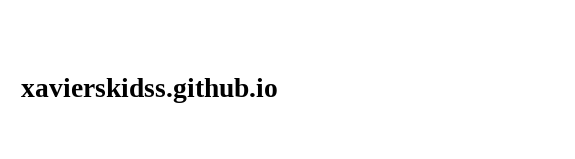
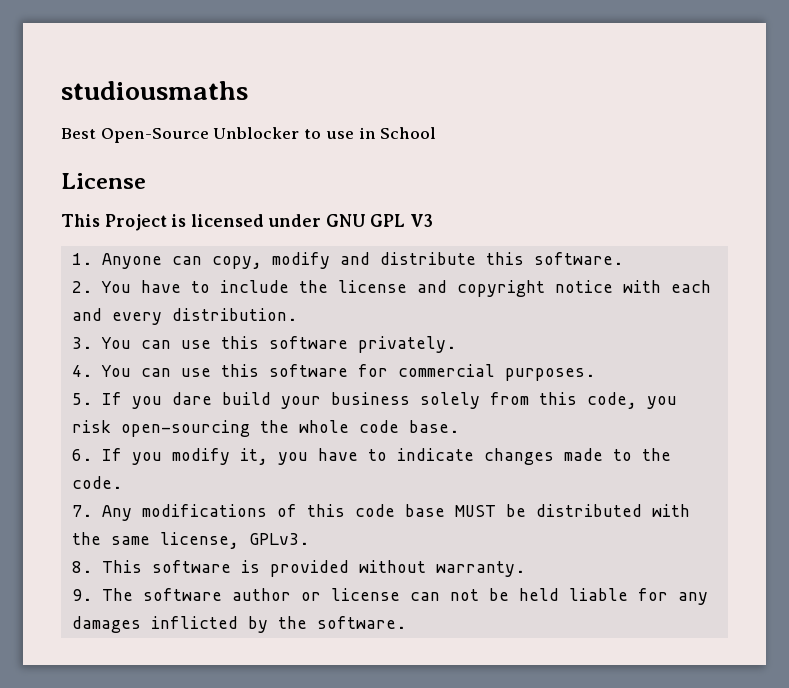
[21,78,278,103] xavierskidss.github.io -> [61,81,248,100] [61,127,437,143] [61,173,146,189] [61,214,434,231] [71,252,623,269] [71,280,711,297] [71,308,297,325] [71,336,456,353] [71,364,595,381] [71,392,677,409] [71,420,459,437] [71,448,671,465] [71,476,122,489] [71,504,690,521] [71,532,309,549] [71,560,525,577] [71,588,708,605] [71,616,406,633] studiousmaths // Best Open-Source Unblocker to use in School // License // This Project is licensed under GNU GPL V3 // 1. Anyone can copy, modify and distribute this software. // 2. You have to include the license and copyright notice with each and every distribution. // 3. You can use this software privately. // 4. You can use this software for commercial purposes. // 5. If you dare build your business solely from this code, you risk open-sourcing the whole code base. // 6. If you modify it, you have to indicate changes made to the code. // 7. Any modifications of this code base MUST be distributed with the same license, GPLv3. // 8. This software is provided without warranty. // 9. The software author or license can not be held liable for any damages inflicted by the software.

